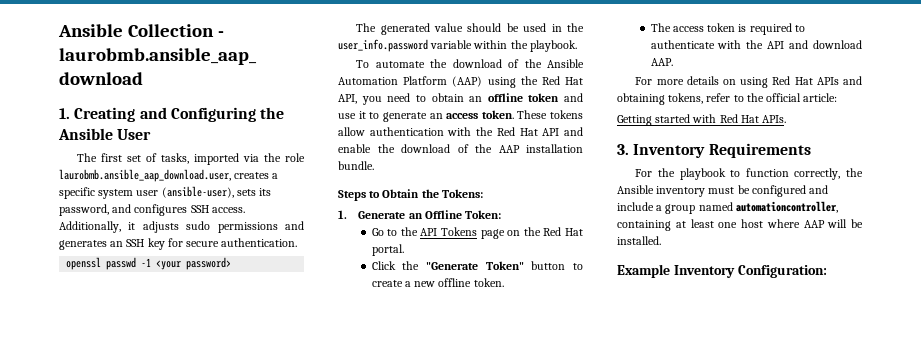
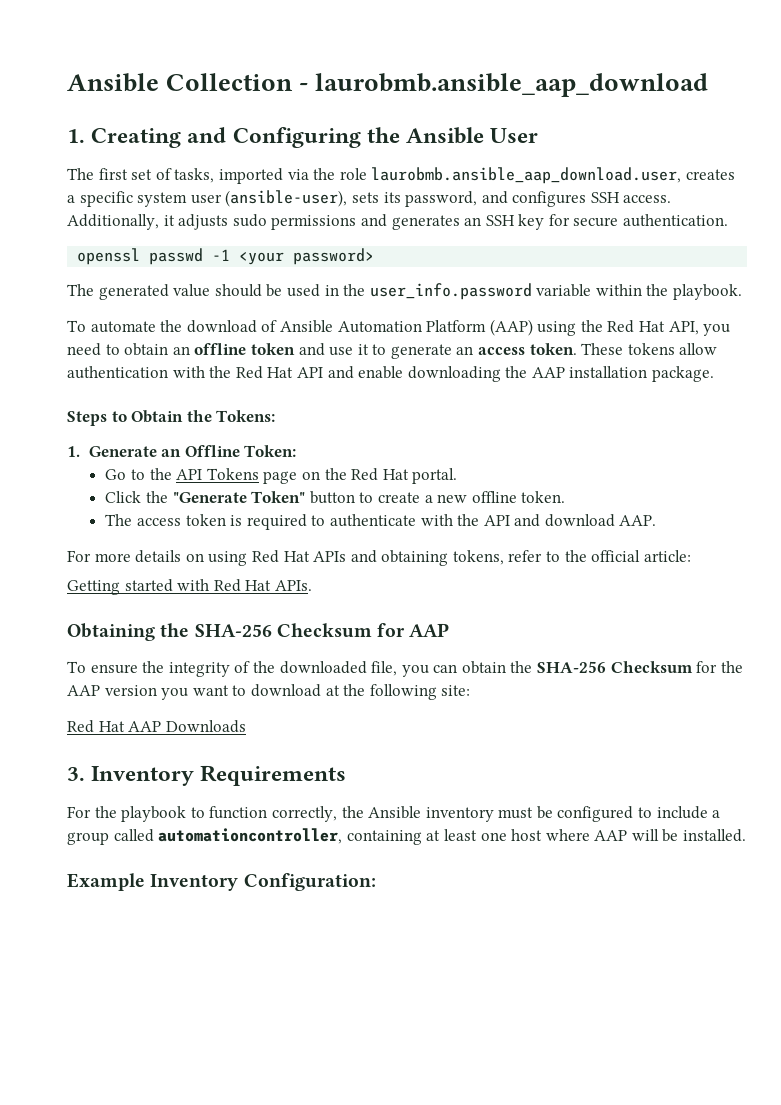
[524,59,542,68] the -> (278, 326) none
[377,144,469,153] the download of -> [407,366,501,382] downloading
[338,161,374,170] bundle. -> [652,366,715,382] package.
(787, 119) none -> [67,623,450,641] [67,661,743,677] [67,684,471,700] [67,720,246,733] // Obtaining the SHA-256 Checksum for AAP // To ensure the integrity of the downloaded file, you can obtain the SHA-256 Checksum for the AAP version you want to download at the following site: // Red Hat AAP Downloads
[809,185,829,194] and -> [638,807,653,818] to
[698,202,733,211] named -> [113,829,154,842] called

